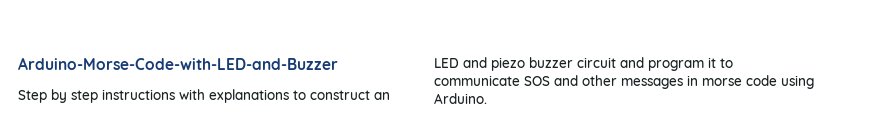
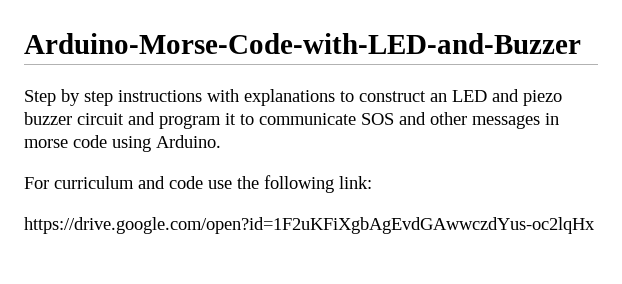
(487, 98) none -> [24,175,372,193] [24,217,595,234] // For curriculum and code use the following link: // https://drive.google.com/open?id=1F2uKFiXgbAgEvdGAwwczdYus-oc2lqHx

